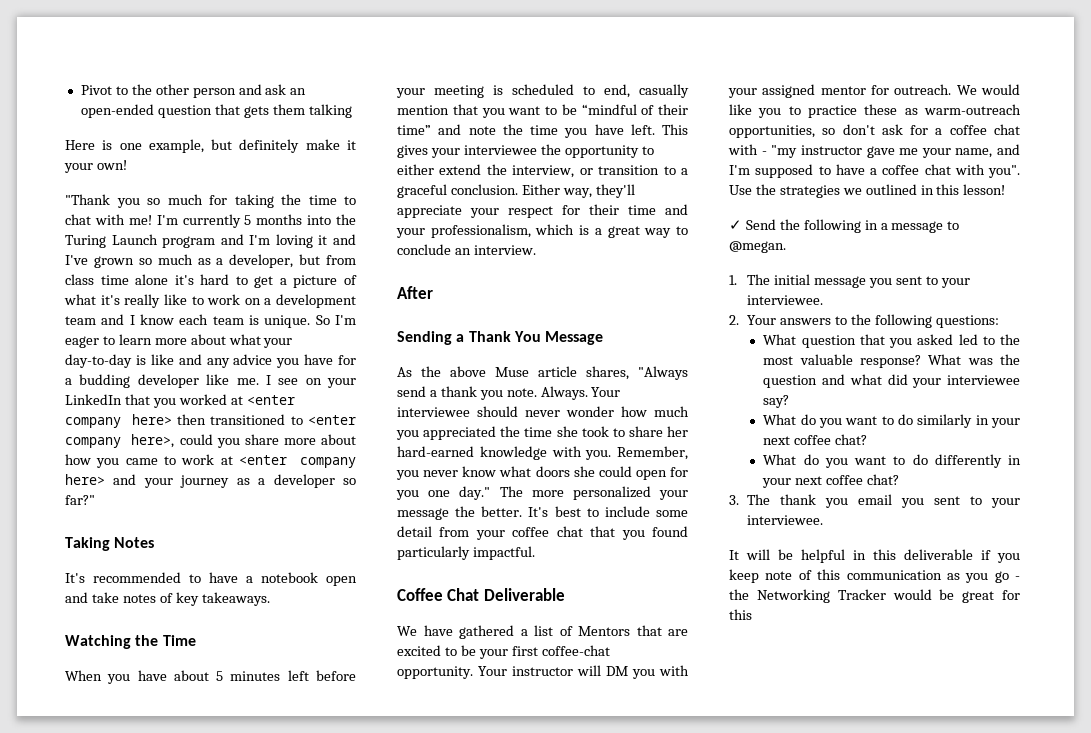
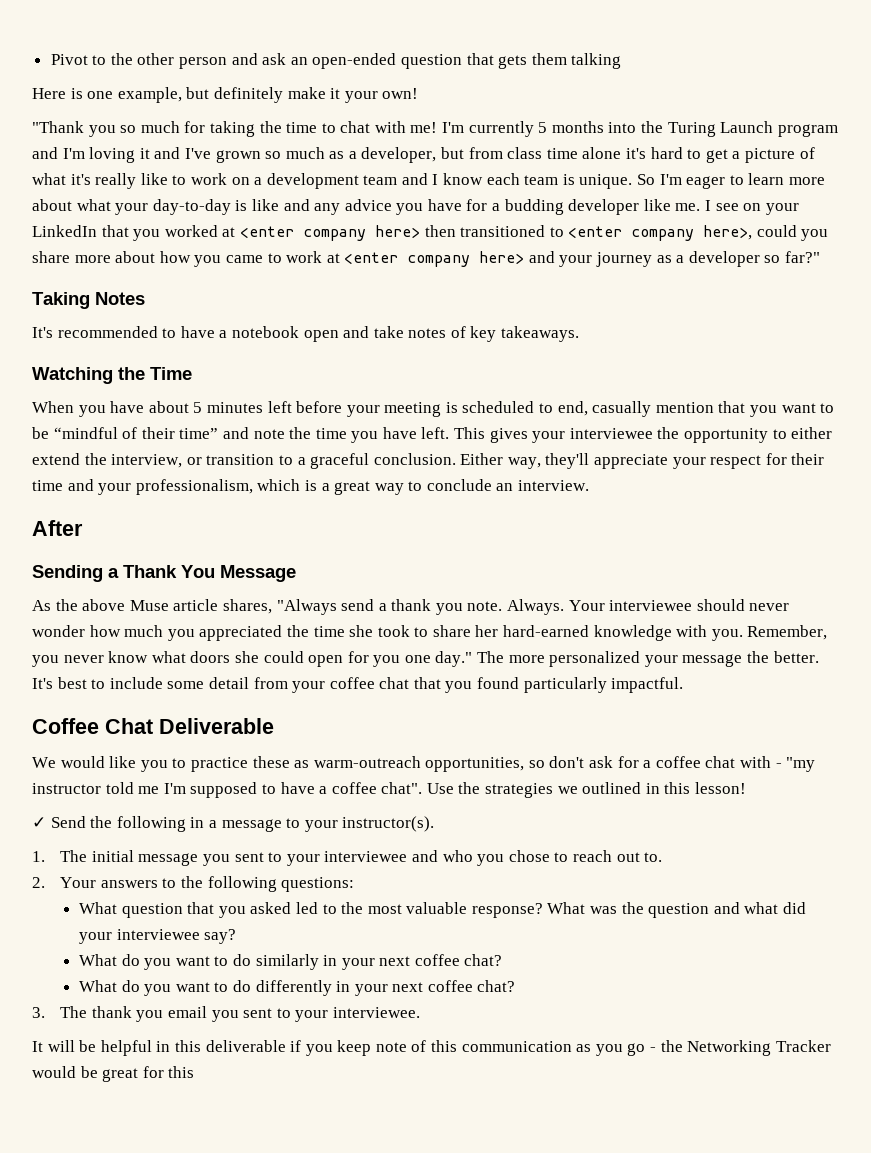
[423,625,688,639] [397,645,610,659] [397,665,689,679] [728,84,977,98] have gathered a list of Mentors that are excited to be your first coffee-chat opportunity. Your instructor will DM you with your assigned mentor for outreach. We -> (56, 762) none
[866,144,1020,158] gave me your name, and -> [105,782,160,794] told me
[924,164,1020,178] chat with you". -> [381,782,423,794] chat".
[729,241,786,253] @megan. -> [304,816,435,832] your instructor(s).
[747,295,824,305] interviewee. -> [324,850,663,866] interviewee and who you chose to reach out to.

